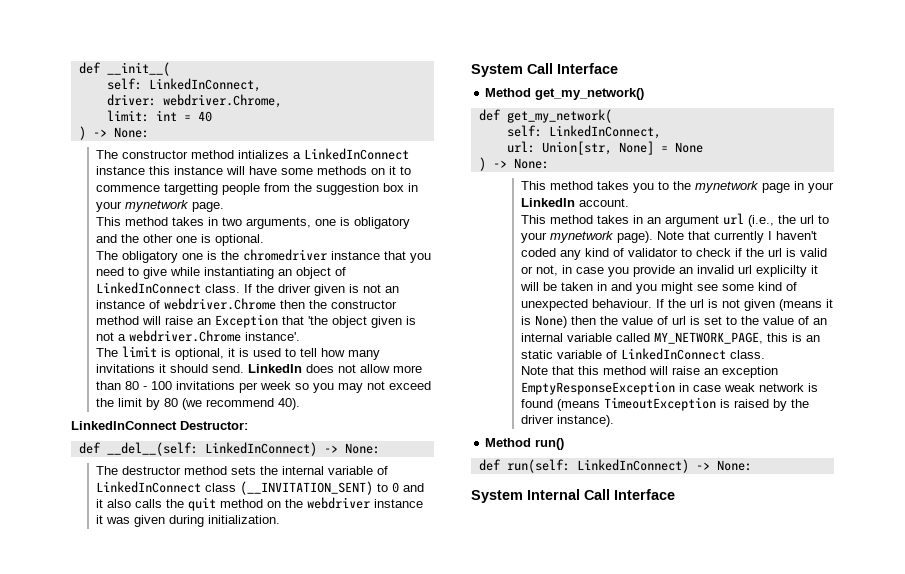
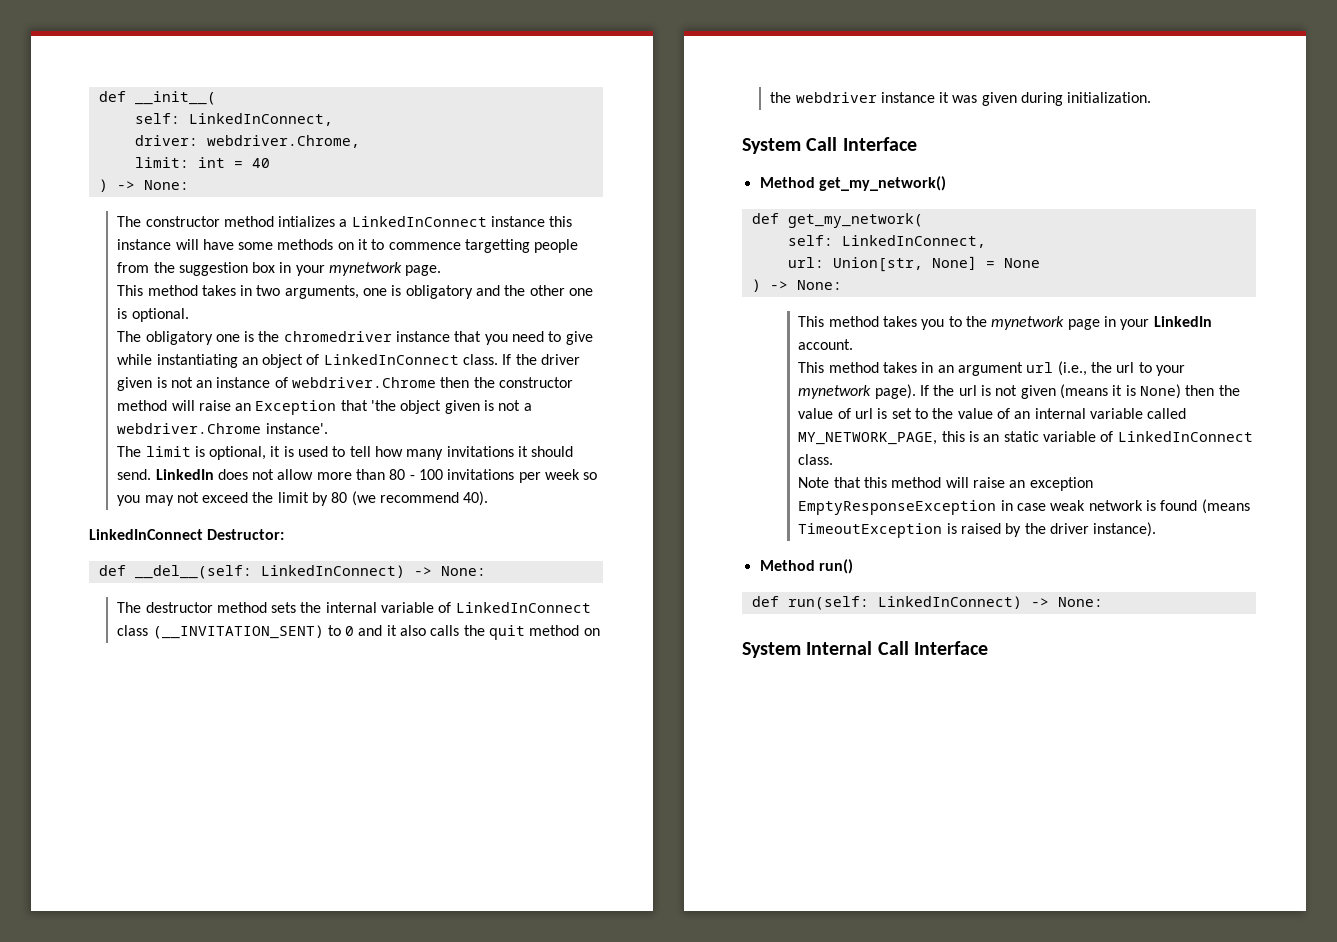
[657,231,818,243] [521,248,828,260] [521,265,819,277] [520,282,798,294] [521,299,653,311] Note that currently I haven't coded any kind of validator to check if the url is valid or not, in case you provide an invalid url explicilty it will be taken in and you might see some kind of unexpected behaviour. -> (916, 391) none

